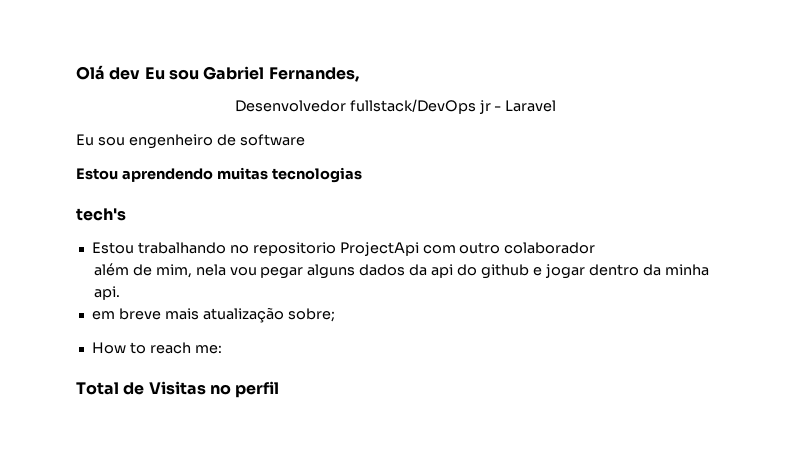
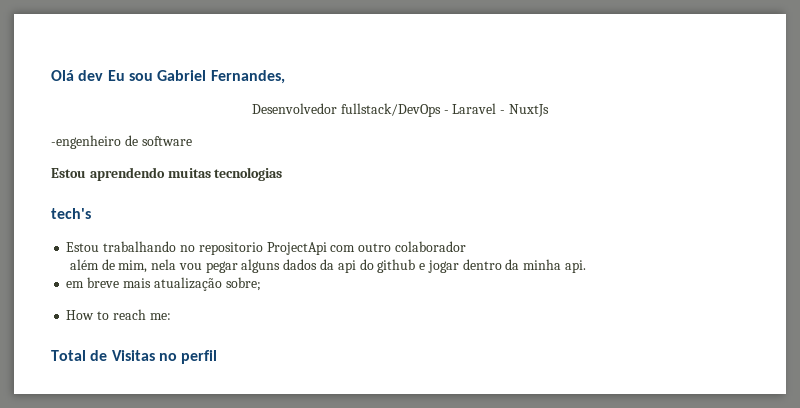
[478,100,491,114] jr -> (441, 110) none
[76,134,213,149] // Eu sou engenheiro -> [500,104,549,117] [51,135,121,149] - NuxtJs // -engenheiro

